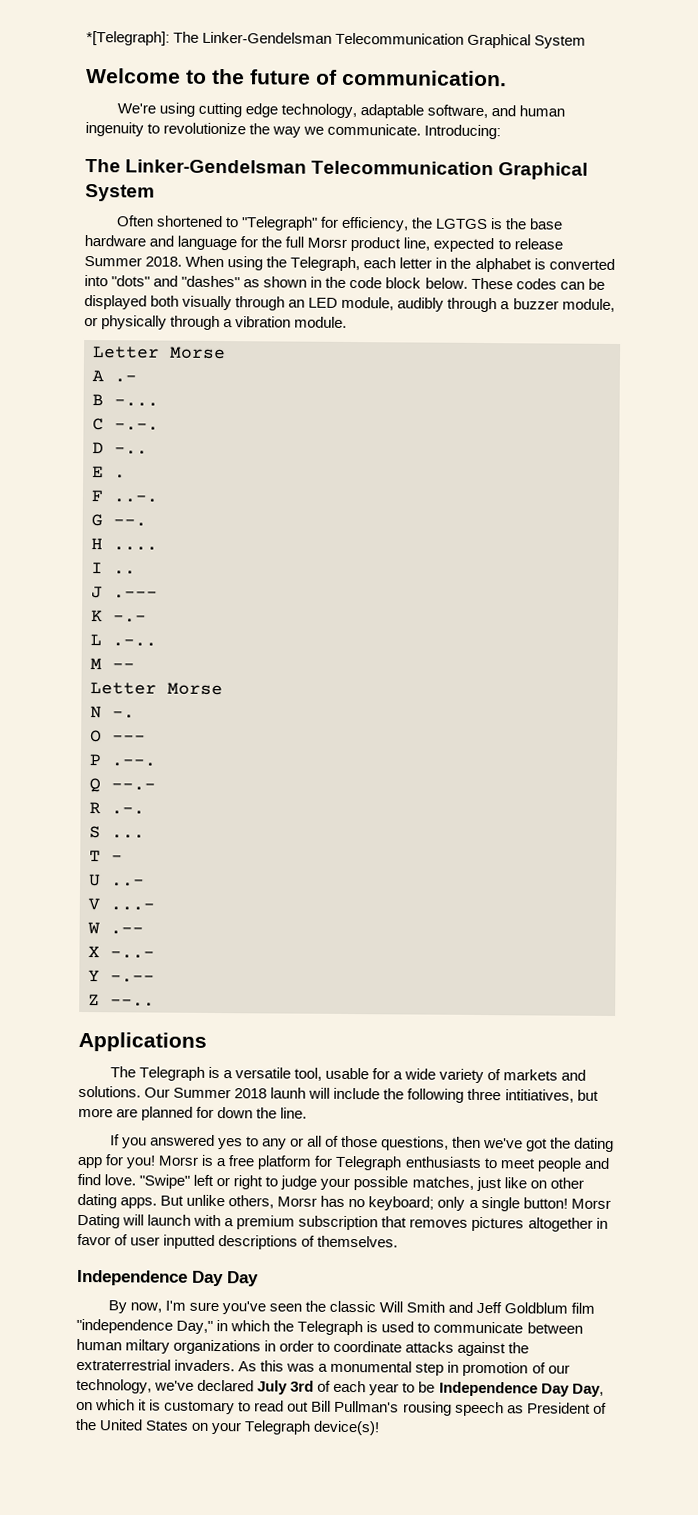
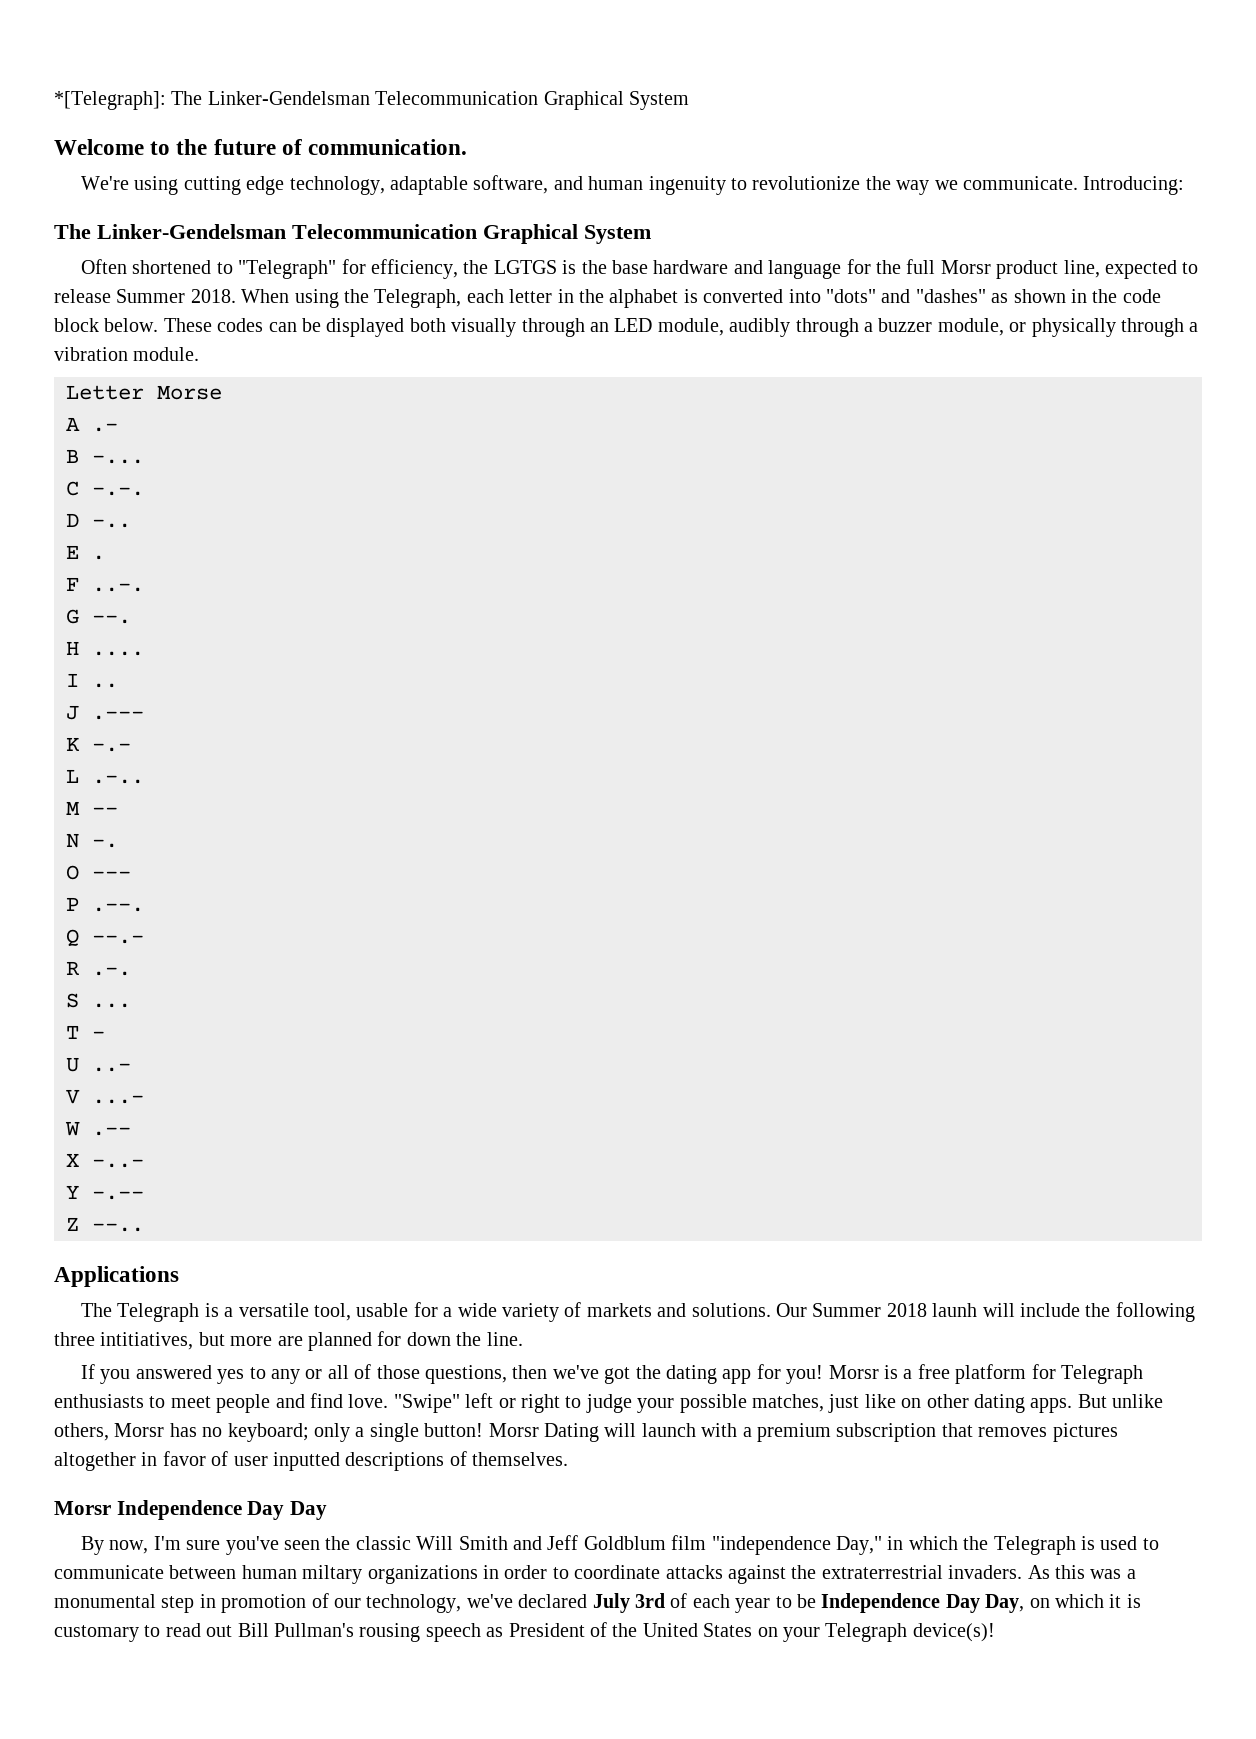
[90,682,223,696] // Letter Morse -> (118, 811) none
(399, 1241) none -> [54,1501,111,1515] Morsr

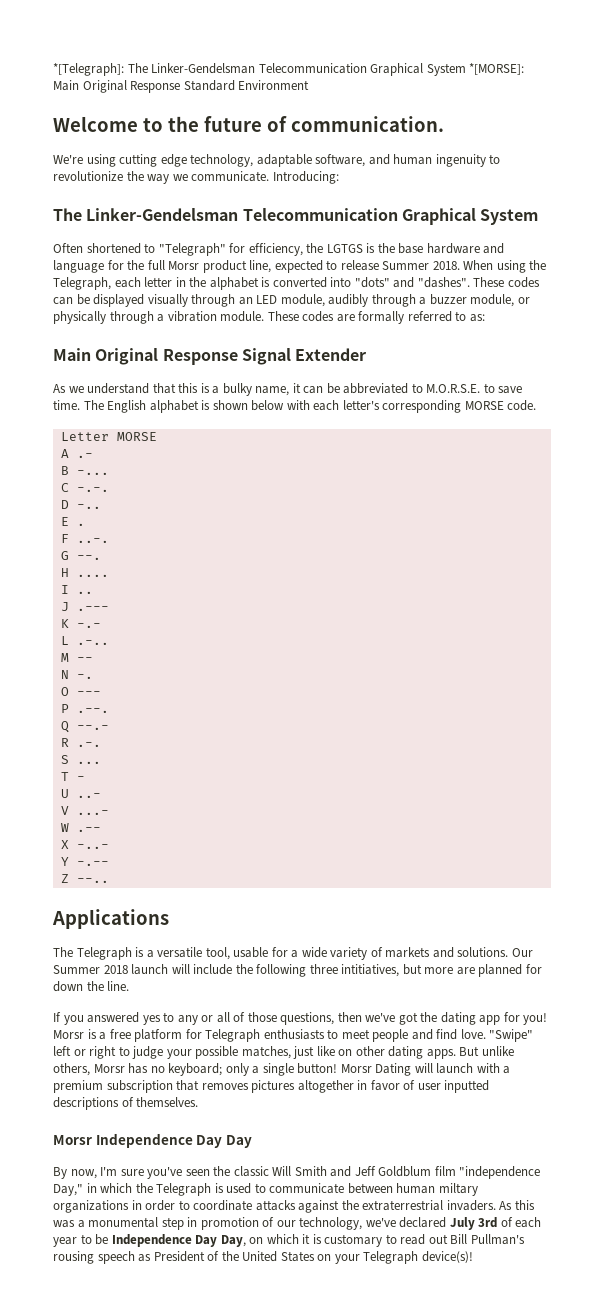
(689, 100) none -> [469,63,525,75] [53,80,310,93] *[MORSE]: Main Original Response Standard Environment
[915,289,1161,303] [54,318,159,332] "dashes" as shown in the code block below. -> [417,277,470,288] "dashes".
[409,318,446,332] both -> (145, 300) none
(200, 354) none -> [267,311,485,324] [53,348,367,365] [53,383,523,396] [53,400,537,413] These codes are formally referred to as: // Main Original Response Signal Extender // As we understand that this is a bulky name, it can be abbreviated to M.O.R.S.E. to save time. The English alphabet is shown below with each letter's corresponding MORSE code.
[157,385,222,400] Morse -> [116,432,157,441] MORSE
[932,1303,978,1317] launh -> [131,964,169,975] launch

